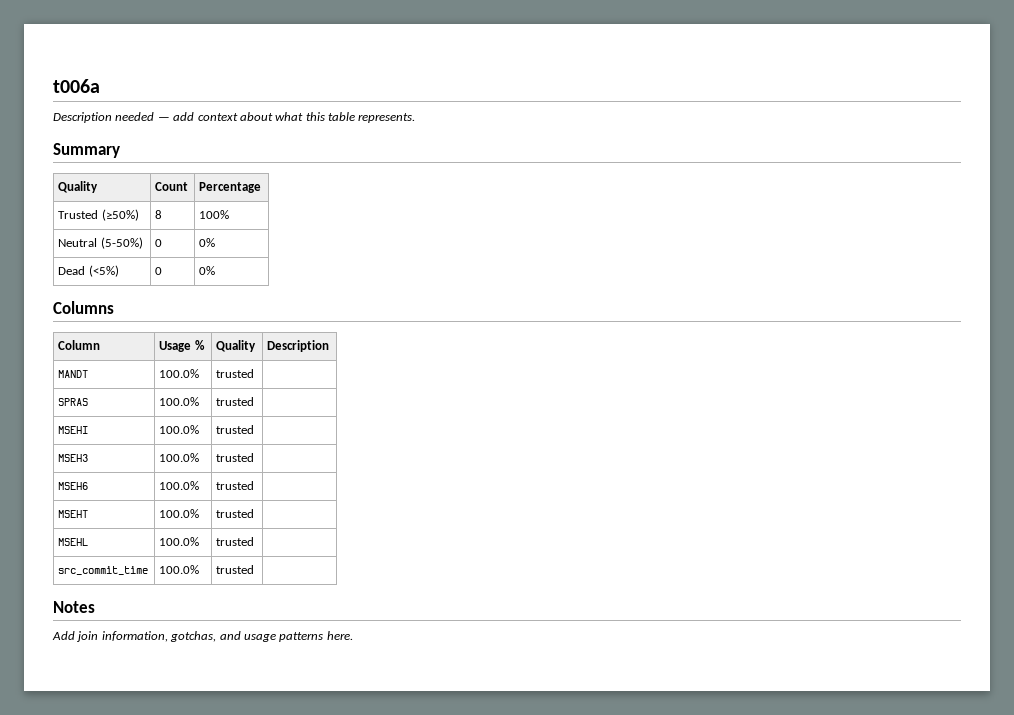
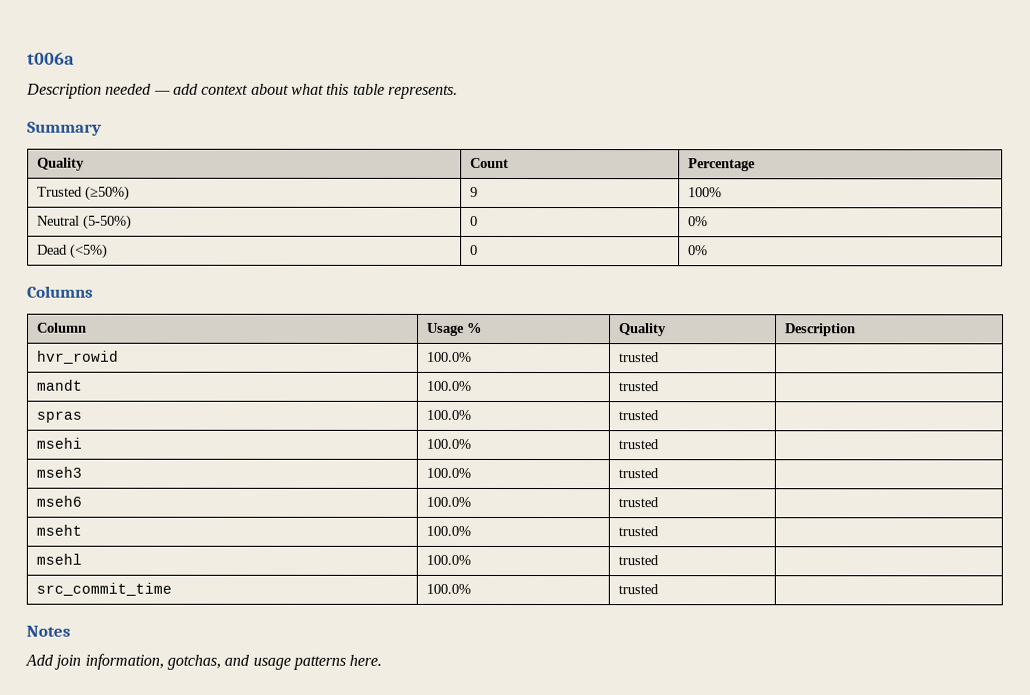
[155,210,163,219] 8 -> [469,186,478,197] 9
[58,370,89,378] [159,369,200,378] [216,369,255,378] [58,398,89,406] [159,397,200,406] [216,397,255,406] [58,426,89,434] [159,425,200,434] [216,425,255,434] [58,454,89,462] [159,453,200,462] [216,453,255,462] [58,482,89,490] [159,481,200,490] [216,481,255,490] [58,510,89,518] [159,509,200,518] [216,509,255,518] [58,538,89,546] MANDT | 100.0% | trusted | // SPRAS | 100.0% | trusted | // MSEHI | 100.0% | trusted | // MSEH3 | 100.0% | trusted | // MSEH6 | 100.0% | trusted | // MSEHT | 100.0% | trusted | // MSEHL -> [35,350,118,364] [425,351,471,362] [617,352,659,363] [35,379,82,391] [425,380,471,391] [617,381,659,392] [35,410,82,423] [425,409,471,420] [617,410,659,421] [35,437,82,449] [425,438,471,449] [617,439,659,450] [35,466,82,478] [425,467,471,478] [617,468,659,479] [35,495,82,507] [425,496,471,507] [617,497,659,508] [35,524,82,536] [425,525,471,536] [617,526,659,537] [35,553,82,565] hvr_rowid | 100.0% | trusted | // mandt | 100.0% | trusted | // spras | 100.0% | trusted | // msehi | 100.0% | trusted | // mseh3 | 100.0% | trusted | // mseh6 | 100.0% | trusted | // mseht | 100.0% | trusted | // msehl

